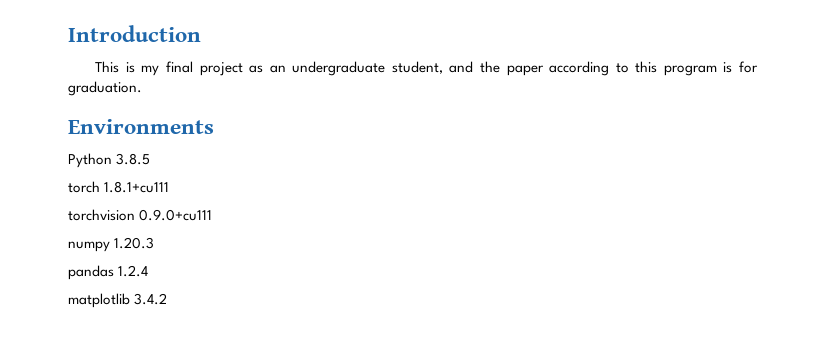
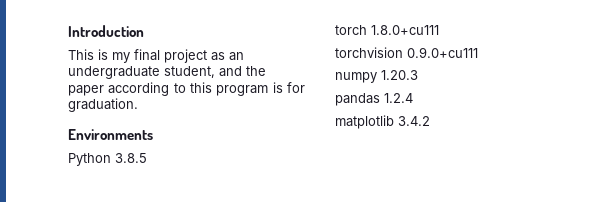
[104,181,170,193] 1.8.1+cu111 -> [371,25,439,35] 1.8.0+cu111

